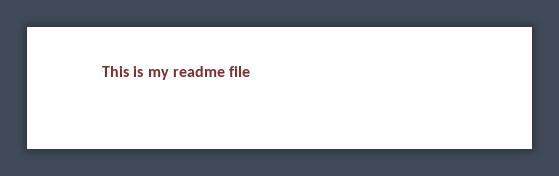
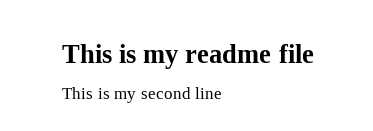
(251, 71) none -> [62,87,223,103] // This is my second line

